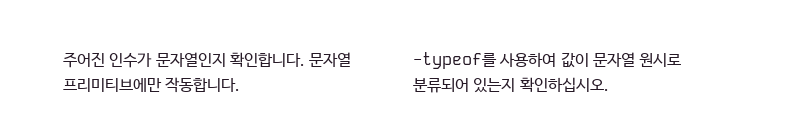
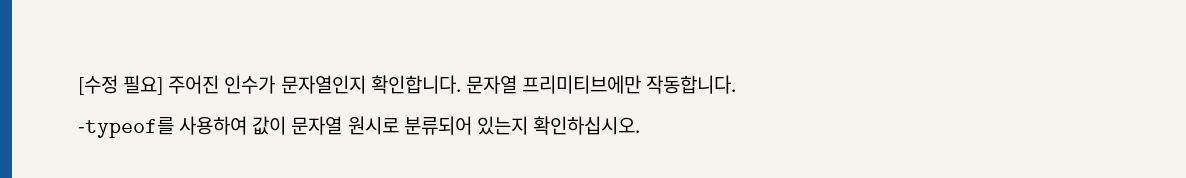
(63, 60) none -> [78,75,164,95] [수정 필요]

